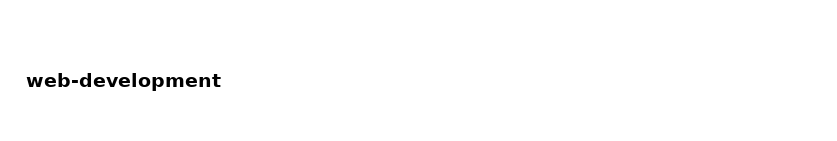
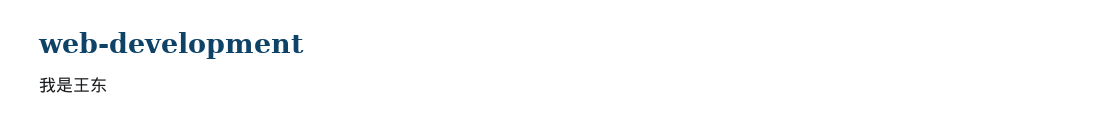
(221, 82) none -> [39,77,107,93] // 我是王东

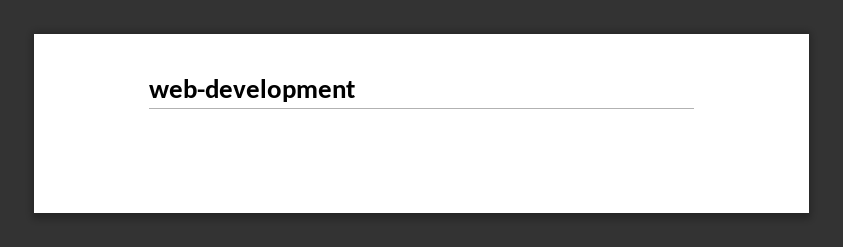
[39,77,107,93] // 我是王东 -> (355, 90) none

